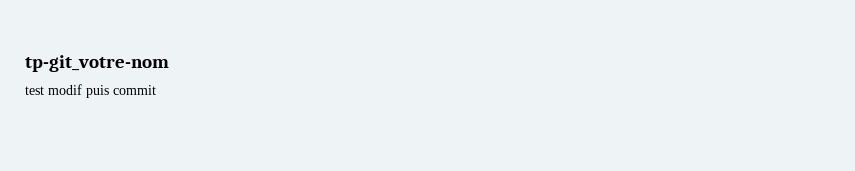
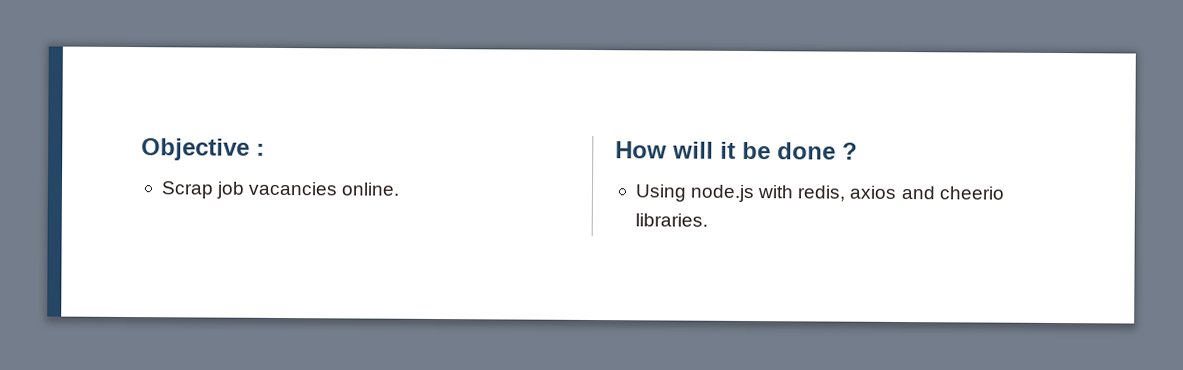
[25,55,169,72] [25,84,156,98] tp-git_votre-nom // test modif puis commit -> [141,138,265,161] [160,181,401,199] [615,141,858,160] [634,184,1004,203] [634,213,708,227] Objective : // Scrap job vacancies online. // How will it be done ? // Using node.js with redis, axios and cheerio libraries.

